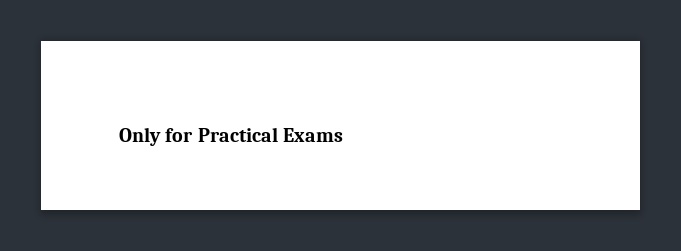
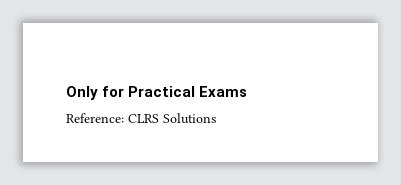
(343, 135) none -> [66,113,216,124] // Reference: CLRS Solutions

